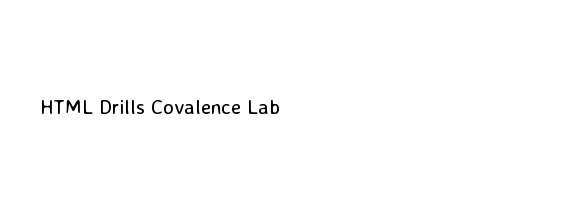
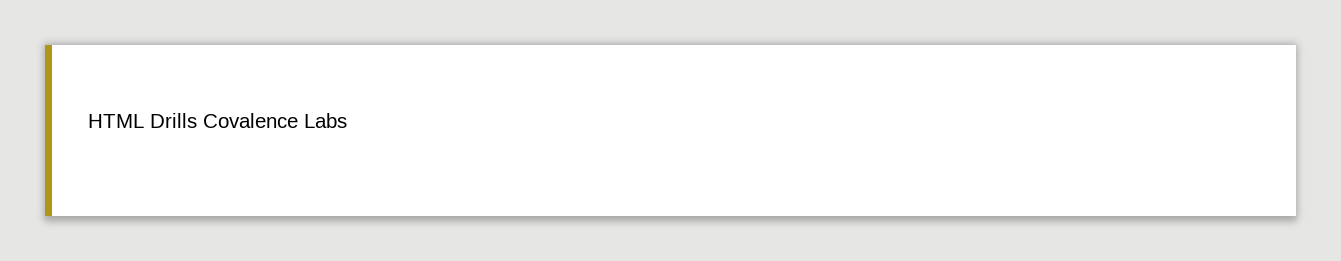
[247,100,280,114] Lab -> [304,113,347,128] Labs

